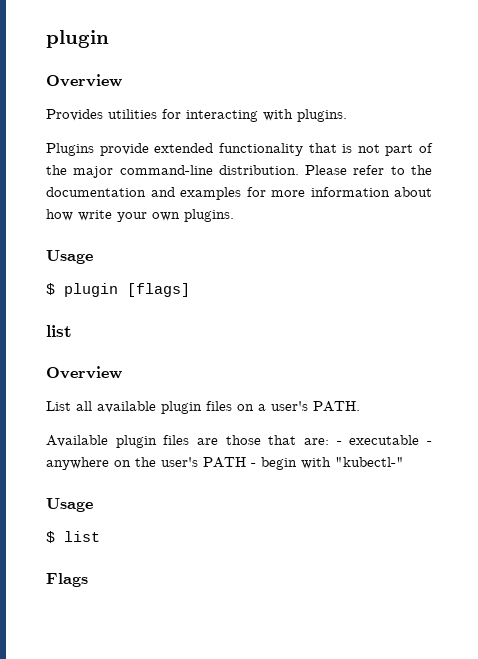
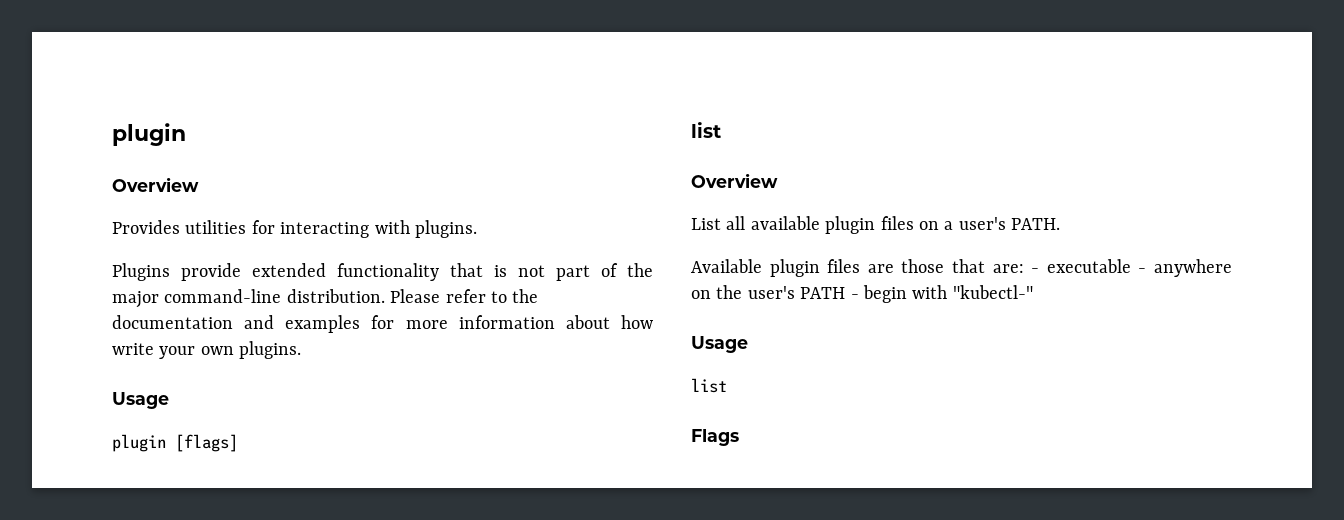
[46,283,55,295] $ -> (169, 400) none
[46,531,55,543] $ -> (748, 344) none

